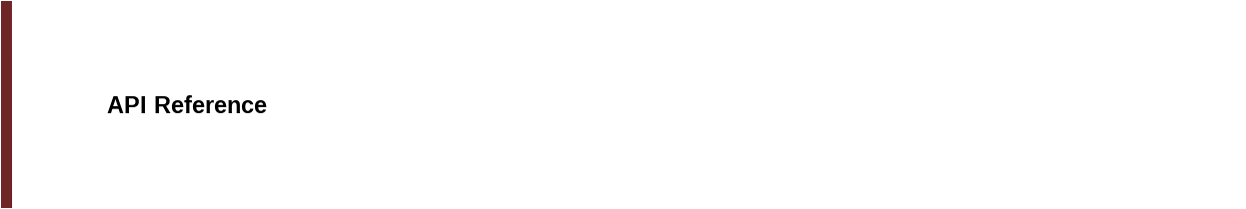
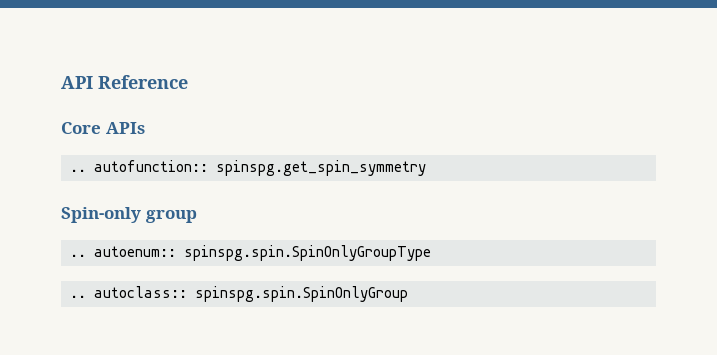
(268, 104) none -> [61,122,145,134] [70,160,426,176] [61,207,197,223] [70,245,431,261] [70,286,408,302] // Core APIs // .. autofunction:: spinspg.get_spin_symmetry // Spin-only group // .. autoenum:: spinspg.spin.SpinOnlyGroupType // .. autoclass:: spinspg.spin.SpinOnlyGroup

